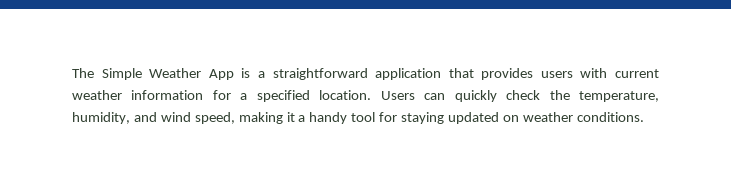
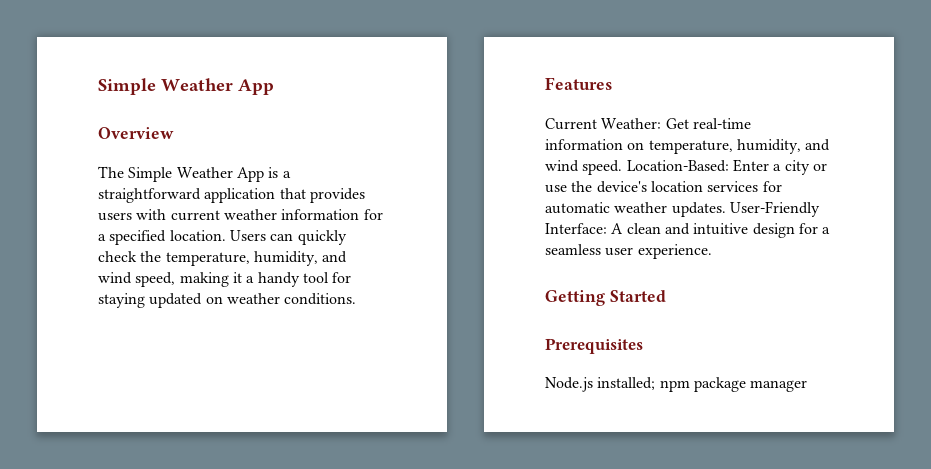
(72, 73) none -> [98,78,274,95] [98,127,174,139] Simple Weather App // Overview //
(644, 117) none -> [545,77,612,90] [545,118,751,130] [545,139,831,154] [545,159,827,175] [545,181,782,193] [545,201,820,217] [545,223,831,238] [545,244,712,259] [545,290,666,306] [545,338,643,354] [545,377,808,392] // Features // Current Weather: Get real-time information on temperature, humidity, and wind speed. Location-Based: Enter a city or use the device's location services for automatic weather updates. User-Friendly Interface: A clean and intuitive design for a seamless user experience. // Getting Started // Prerequisites // Node.js installed; npm package manager

